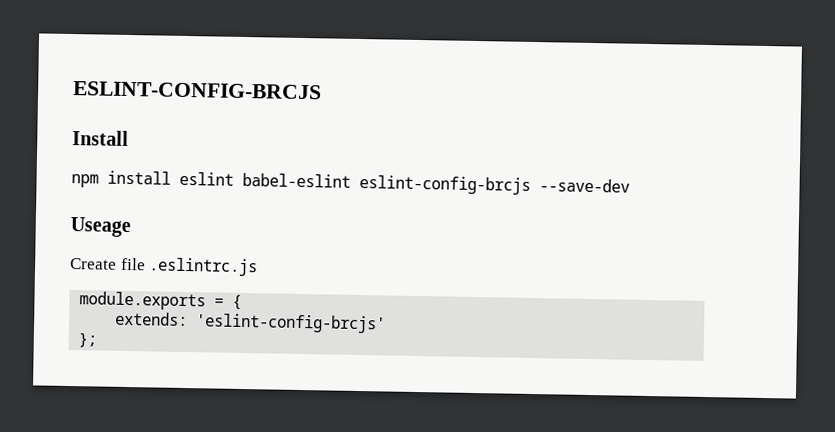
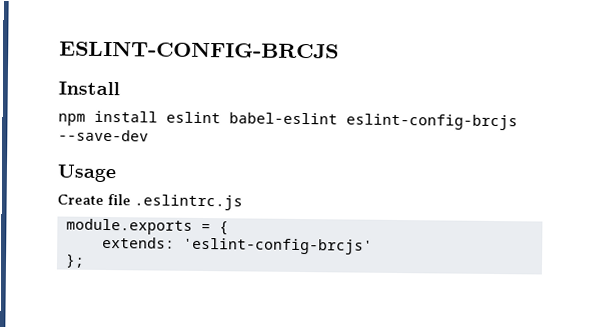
[70,217,131,238] Useage -> [57,164,117,183] Usage

